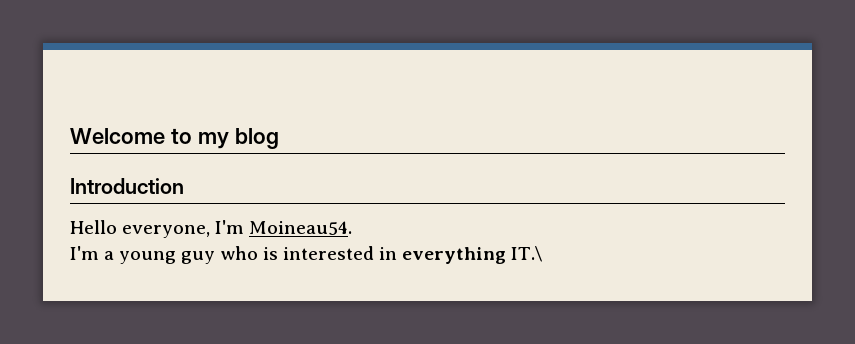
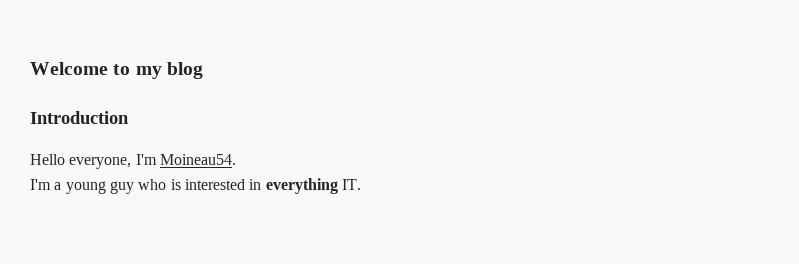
[511,246,544,262] IT.\ -> [341,179,361,190] IT.

